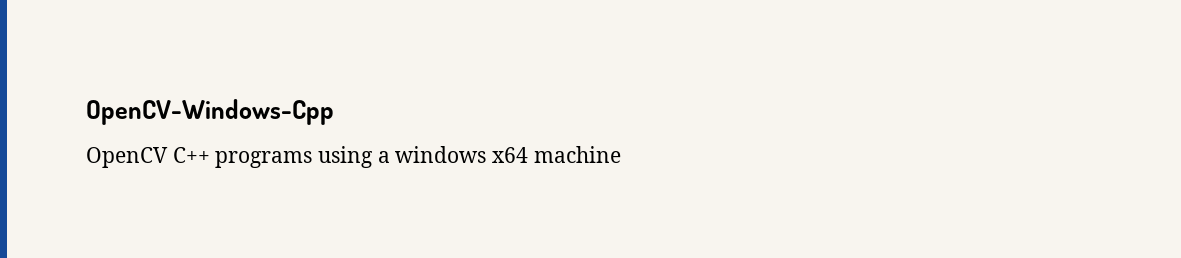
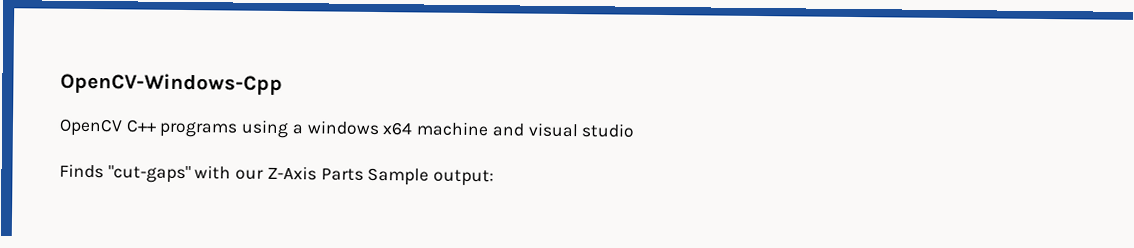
(621, 154) none -> [491,122,636,138] [59,163,495,187] and visual studio // Finds "cut-gaps" with our Z-Axis Parts Sample output:

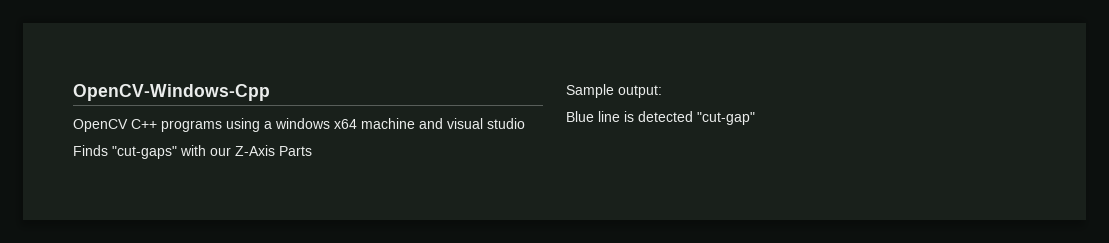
(364, 174) none -> (312, 151) //
(495, 178) none -> [566,111,755,125] // Blue line is detected "cut-gap"

